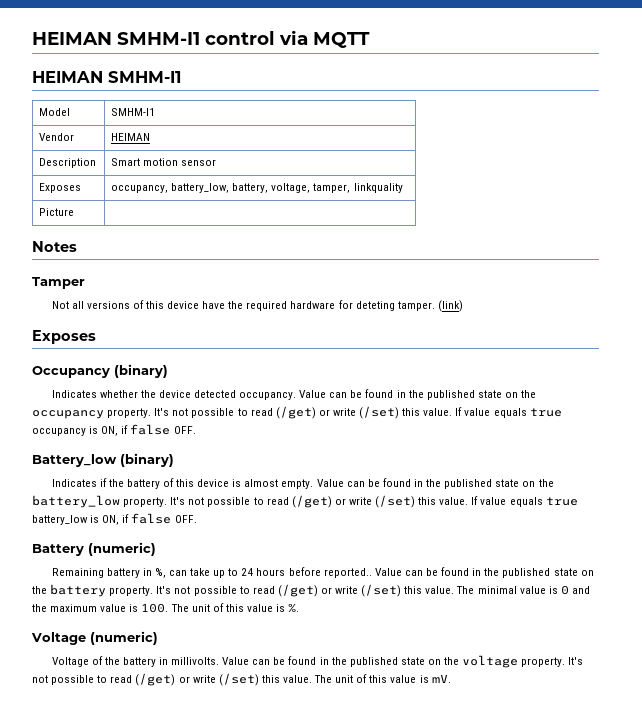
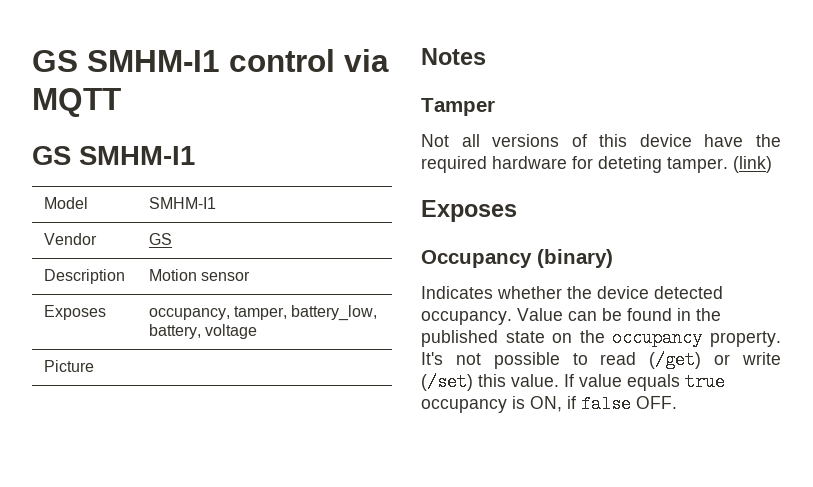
[32,32,112,45] HEIMAN -> [32,50,78,72] GS
[32,71,103,83] HEIMAN -> [32,146,71,165] GS
[111,133,151,141] HEIMAN -> [148,233,172,245] GS
[111,158,179,166] Smart motion -> [148,269,197,281] Motion
(169, 189) none -> [234,306,288,320] tamper,
[271,183,403,193] voltage, tamper, linkquality -> [205,324,258,339] voltage
[32,453,174,467] [51,478,554,489] [32,495,578,508] [32,513,197,525] [32,542,156,556] [51,567,594,578] [32,584,590,597] [32,603,300,613] [31,631,158,645] [51,655,584,668] [32,673,451,686] // Battery_low (binary) // Indicates if the battery of this device is almost empty. Value can be found in the published state on the battery_low property. It's not possible to read (/get) or write (/set) this value. If value equals true battery_low is ON, if false OFF. // Battery (numeric) // Remaining battery in %, can take up to 24 hours before reported.. Value can be found in the published state on the battery property. It's not possible to read (/get) or write (/set) this value. The minimal value is 0 and the maximum value is 100. The unit of this value is %. // Voltage (numeric) // Voltage of the battery in millivolts. Value can be found in the published state on the voltage property. It's not possible to read (/get) or write (/set) this value. The unit of this value is mV. -> (677, 402) none

